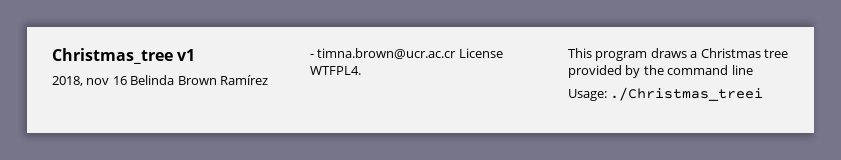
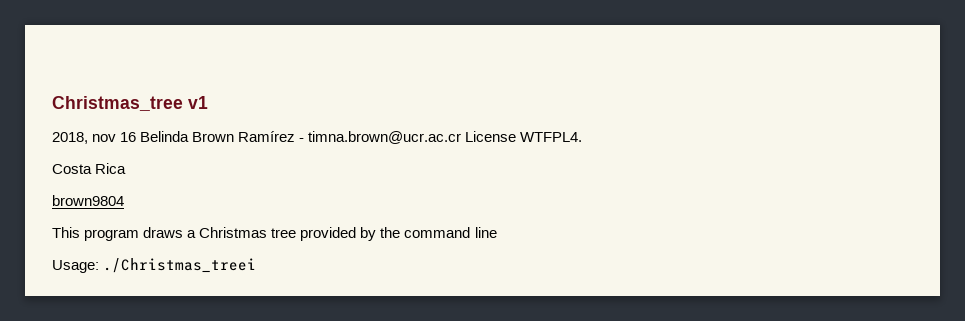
(361, 70) none -> [52,163,127,174] [52,195,124,206] // Costa Rica // brown9804

